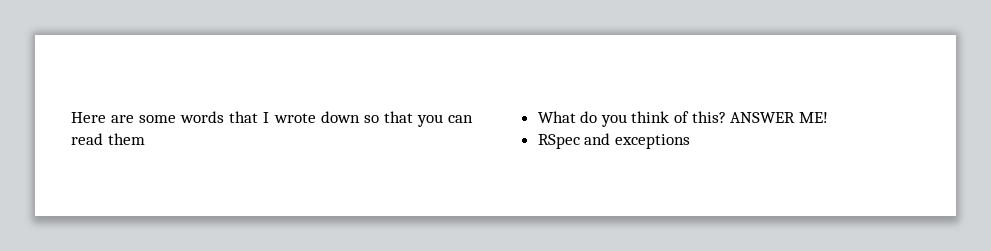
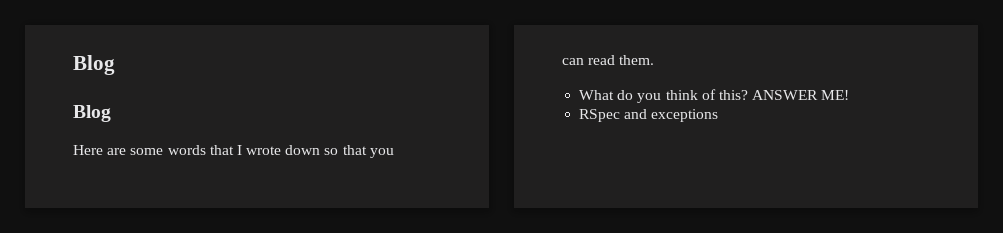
(71, 117) none -> [73,55,115,75] [73,105,111,122] Blog // Blog //
[107,133,145,145] them -> [619,55,655,65] them.

